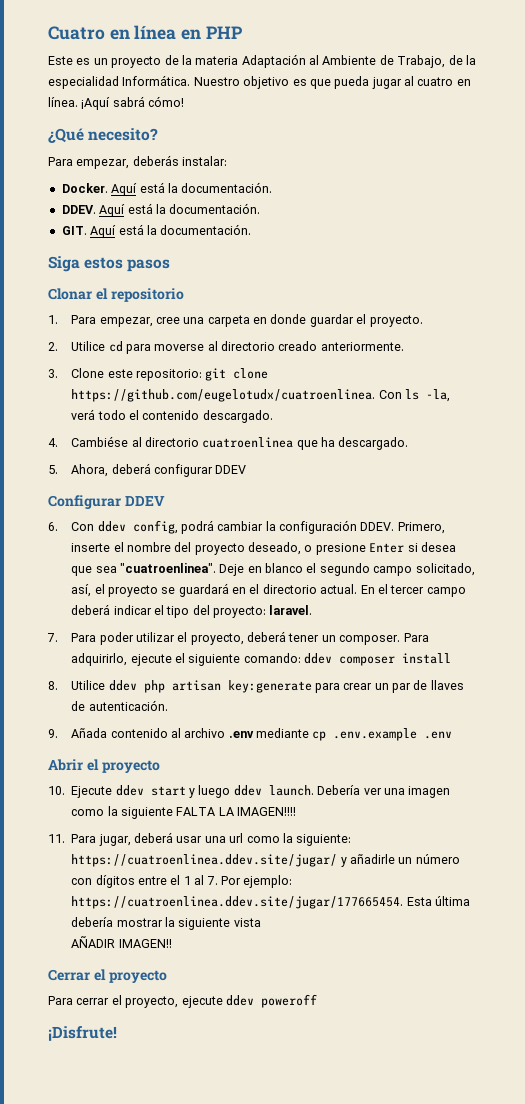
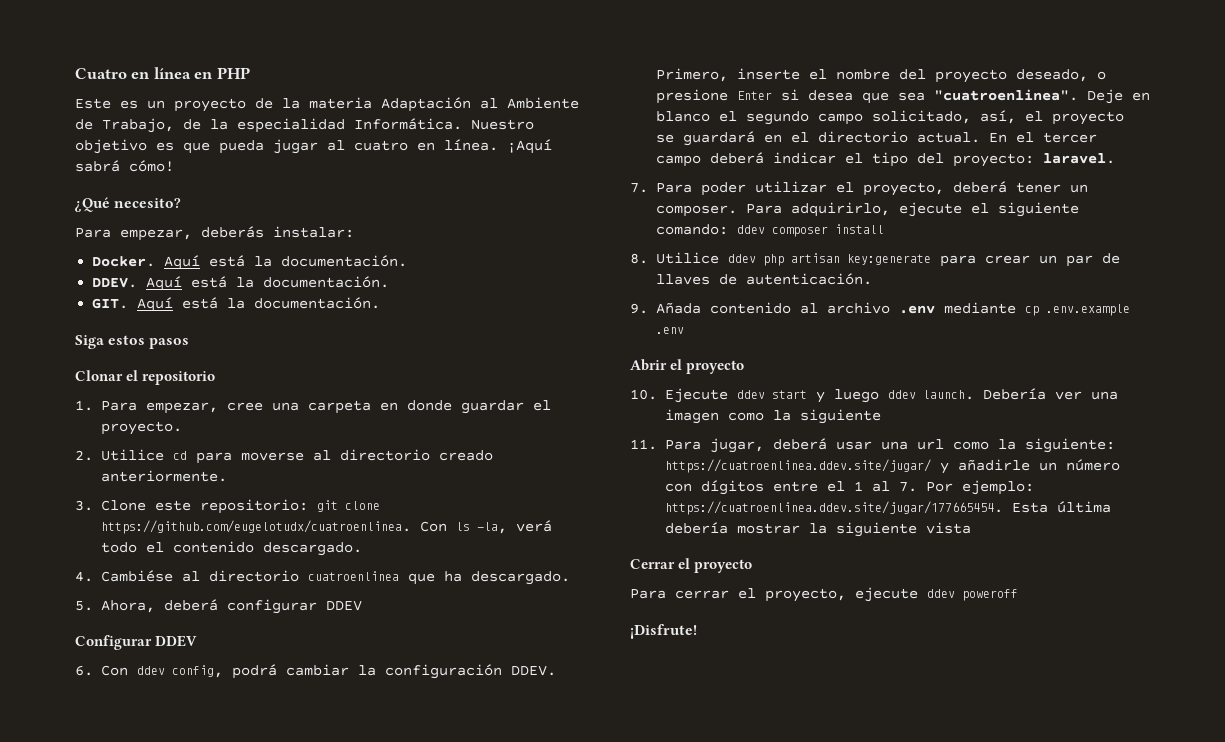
[176,807,297,816] FALTA LA IMAGEN!!!! -> (881, 416) none
[71,936,172,948] // AÑADIR IMAGEN!! -> (971, 528) none

